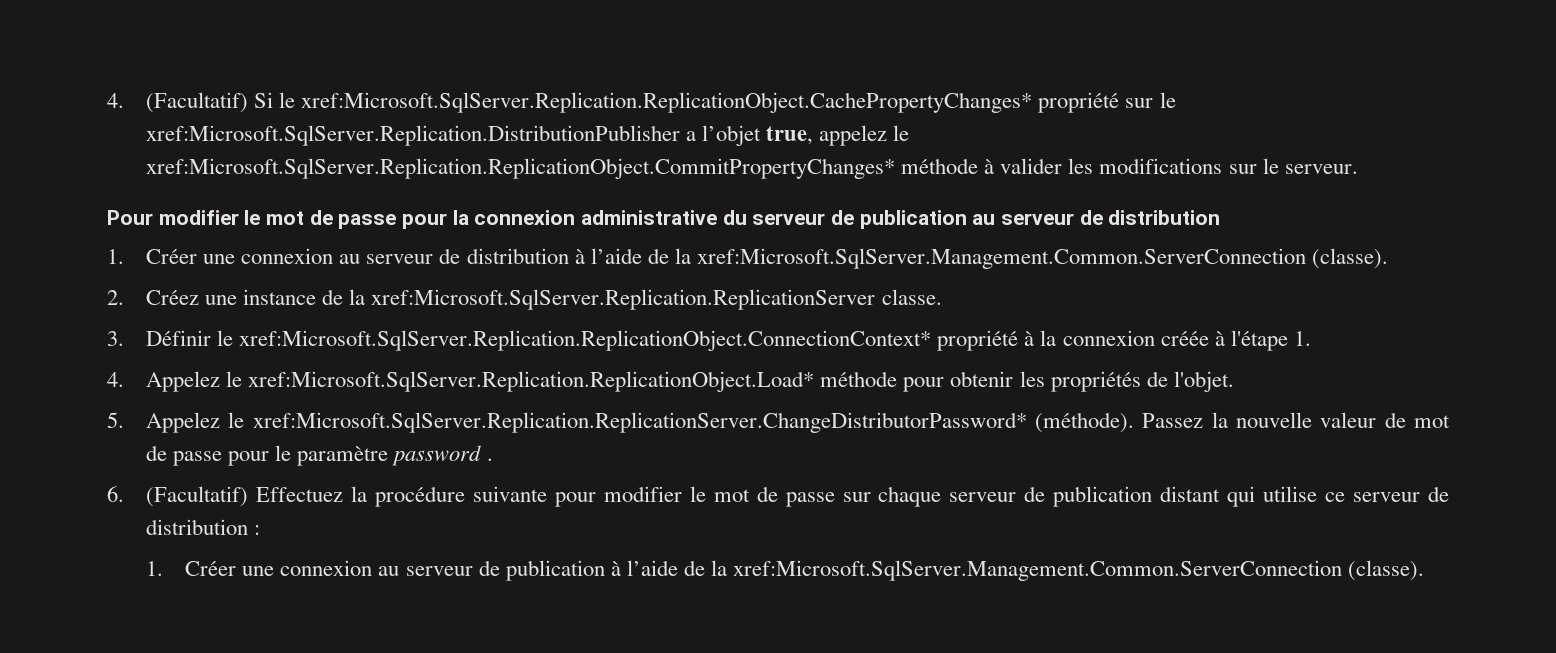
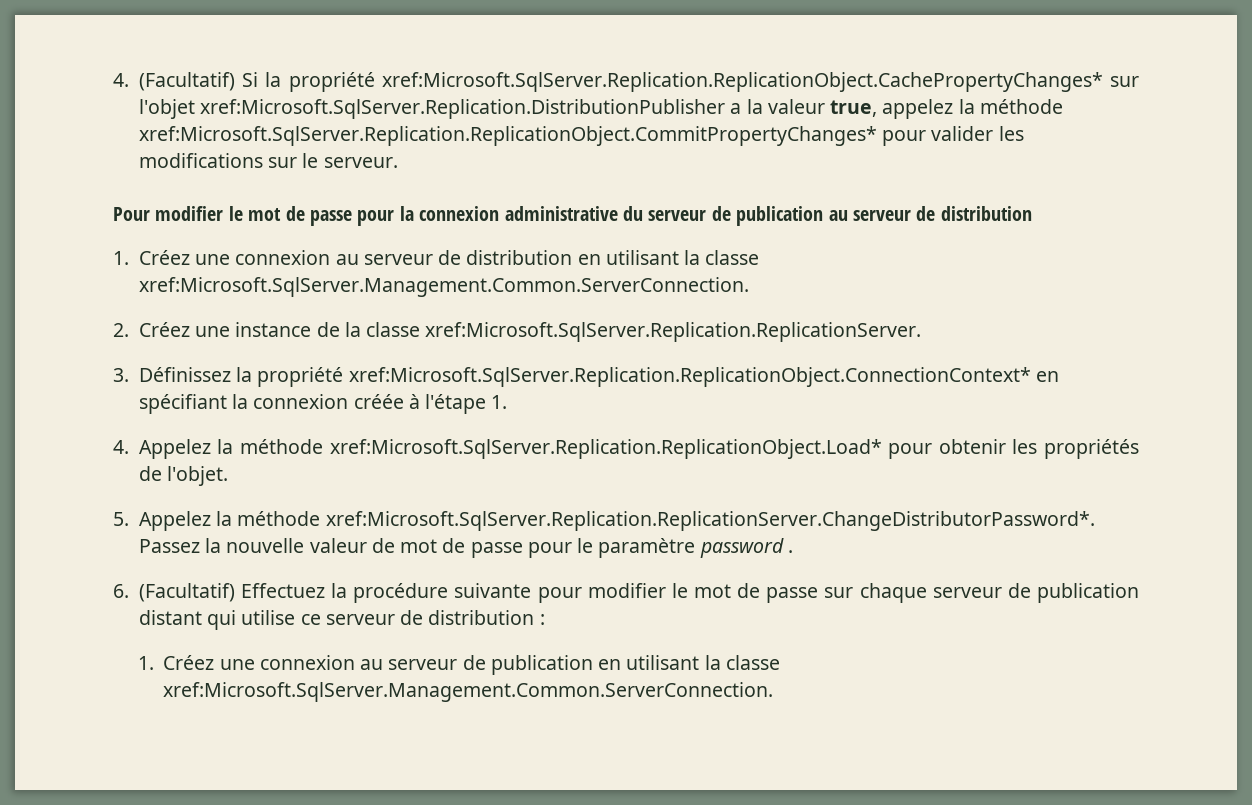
[279,92,1176,113] [146,125,910,146] [146,158,995,179] le xref:Microsoft.SqlServer.Replication.ReplicationObject.CachePropertyChanges* propriété sur le xref:Microsoft.SqlServer.Replication.DistributionPublisher a l’objet true, appelez le xref:Microsoft.SqlServer.Replication.ReplicationObject.CommitPropertyChanges* méthode à -> [265,72,1139,92] [138,99,1063,119] [138,126,927,146] la propriété xref:Microsoft.SqlServer.Replication.ReplicationObject.CachePropertyChanges* sur l'objet xref:Microsoft.SqlServer.Replication.DistributionPublisher a la valeur true, appelez la méthode xref:Microsoft.SqlServer.Replication.ReplicationObject.CommitPropertyChanges* pour
[146,249,198,264] Créer -> [138,250,190,265] Créez
[574,248,1389,269] à l’aide de la xref:Microsoft.SqlServer.Management.Common.ServerConnection (classe). -> [577,250,760,265] [138,277,749,297] en utilisant la classe xref:Microsoft.SqlServer.Management.Common.ServerConnection.
[371,289,942,310] xref:Microsoft.SqlServer.Replication.ReplicationServer classe. -> [366,322,922,342] classe xref:Microsoft.SqlServer.Replication.ReplicationServer.
[146,330,1035,351] Définir le xref:Microsoft.SqlServer.Replication.ReplicationObject.ConnectionContext* propriété à -> [138,367,1059,387] [138,394,227,414] Définissez la propriété xref:Microsoft.SqlServer.Replication.ReplicationObject.ConnectionContext* en spécifiant
[226,371,898,392] le xref:Microsoft.SqlServer.Replication.ReplicationObject.Load* méthode -> [217,439,882,459] la méthode xref:Microsoft.SqlServer.Replication.ReplicationObject.Load*
[228,412,1135,433] le xref:Microsoft.SqlServer.Replication.ReplicationServer.ChangeDistributorPassword* (méthode). -> [216,511,1095,531] la méthode xref:Microsoft.SqlServer.Replication.ReplicationServer.ChangeDistributorPassword*.
[185,561,237,576] Créer -> [163,655,215,670] Créez
[610,560,1425,581] à l’aide de la xref:Microsoft.SqlServer.Management.Common.ServerConnection (classe). -> [598,655,780,670] [163,682,774,702] en utilisant la classe xref:Microsoft.SqlServer.Management.Common.ServerConnection.

